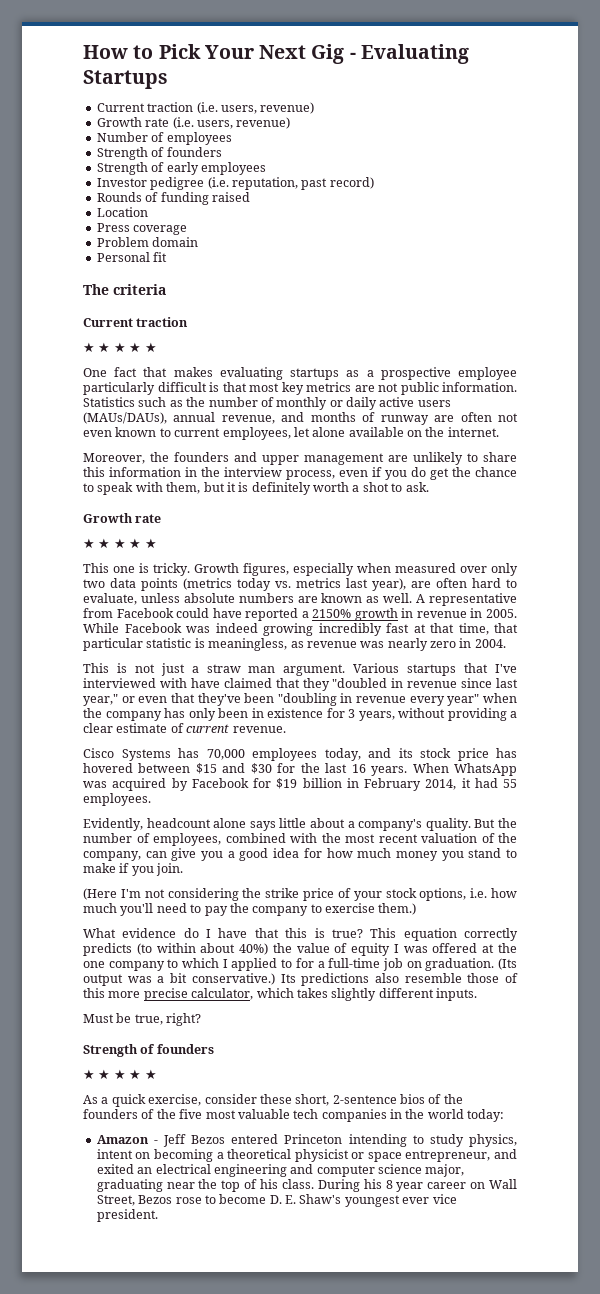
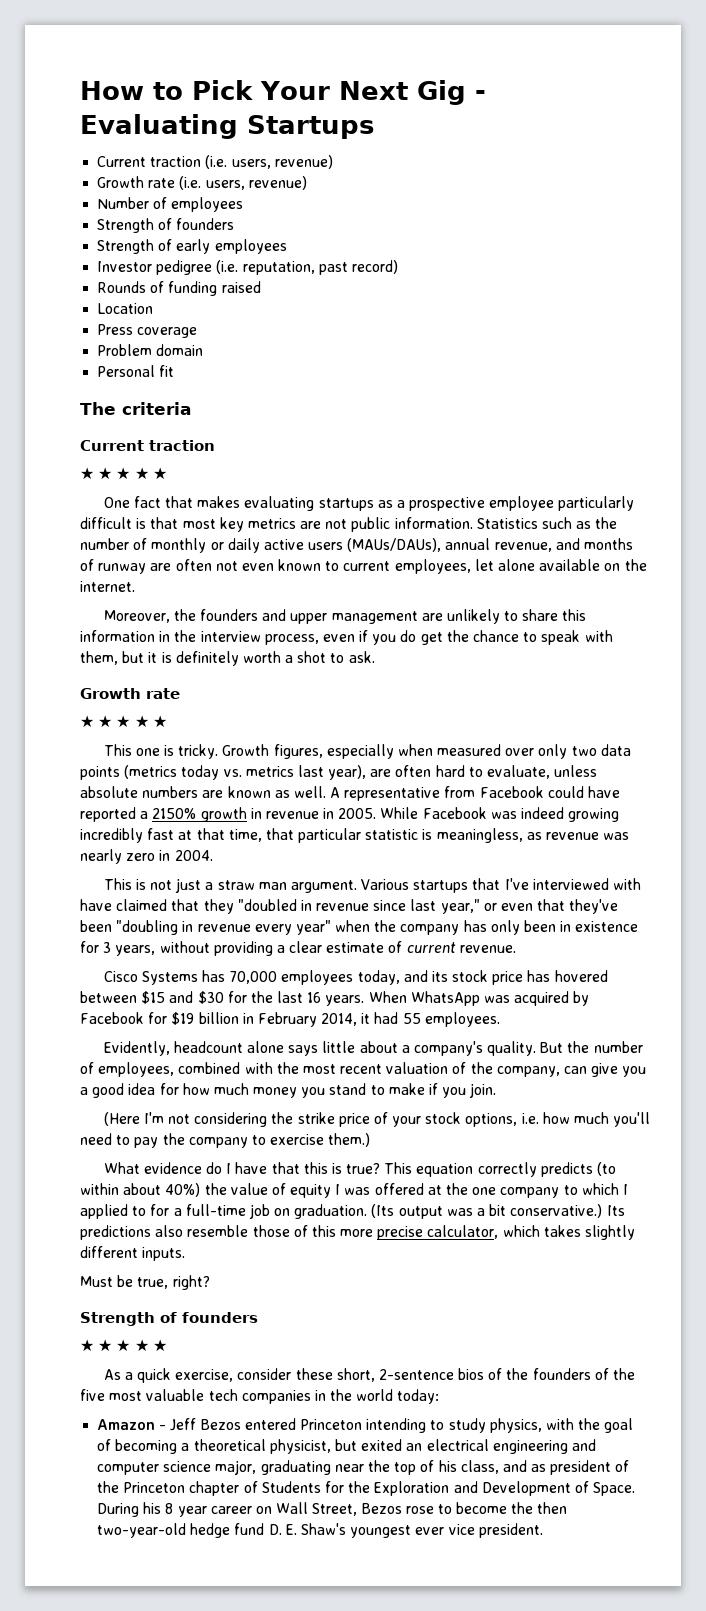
[96,1149,517,1162] intent on becoming a theoretical physicist or space entrepreneur, and -> [545,1418,634,1433] [97,1439,357,1454] with the goal of becoming a theoretical physicist, but
[281,1179,314,1189] class. -> [460,1460,630,1475] [97,1481,636,1496] class, and as president of the Princeton chapter of Students for the Exploration and Development of Space.
(267, 1199) none -> [511,1502,568,1514] [97,1523,265,1538] the then two-year-old hedge fund

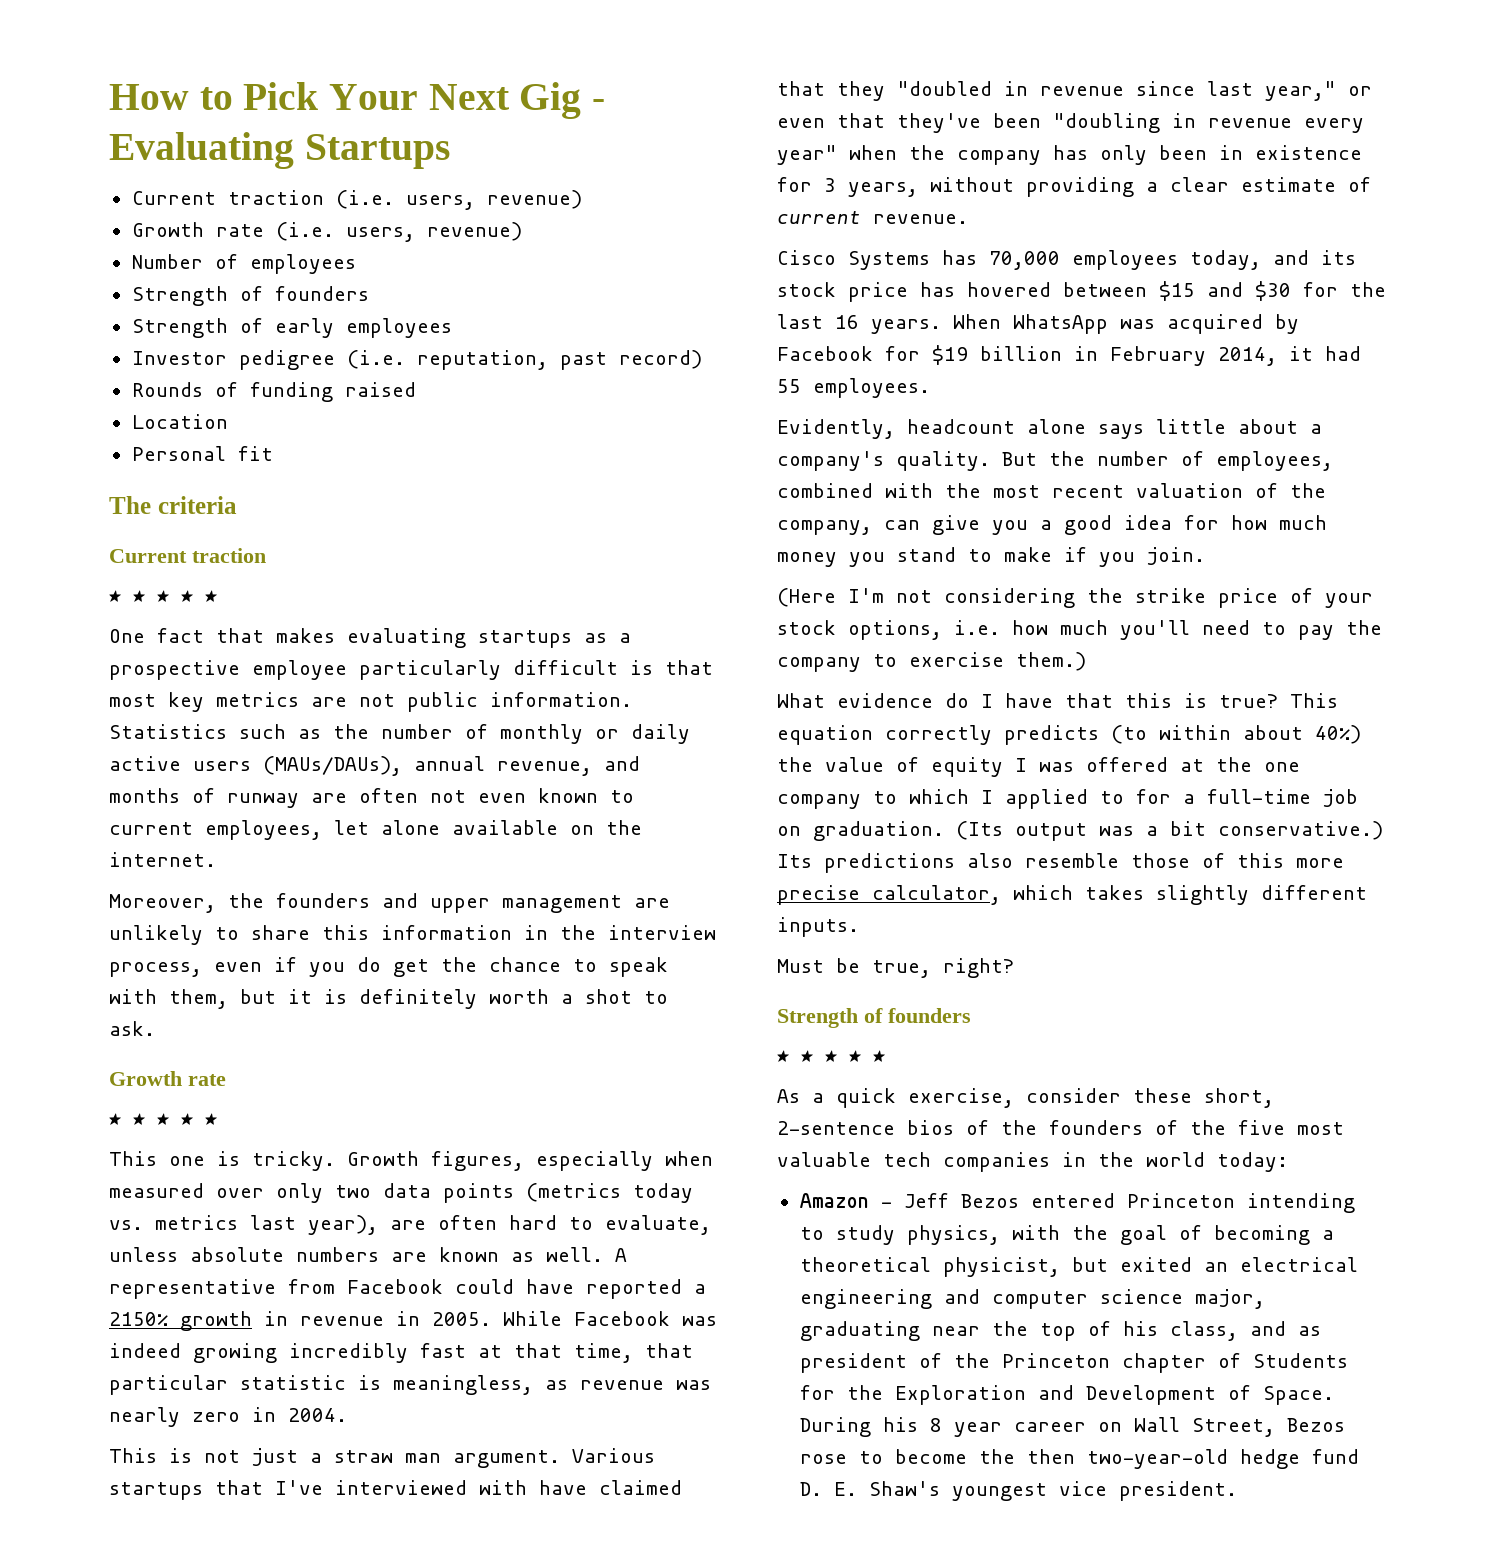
[97,324,198,338] [97,344,204,356] // Press coverage // Problem domain -> (228, 421) none
[415,1527,445,1535] ever -> (1047, 1492) none

